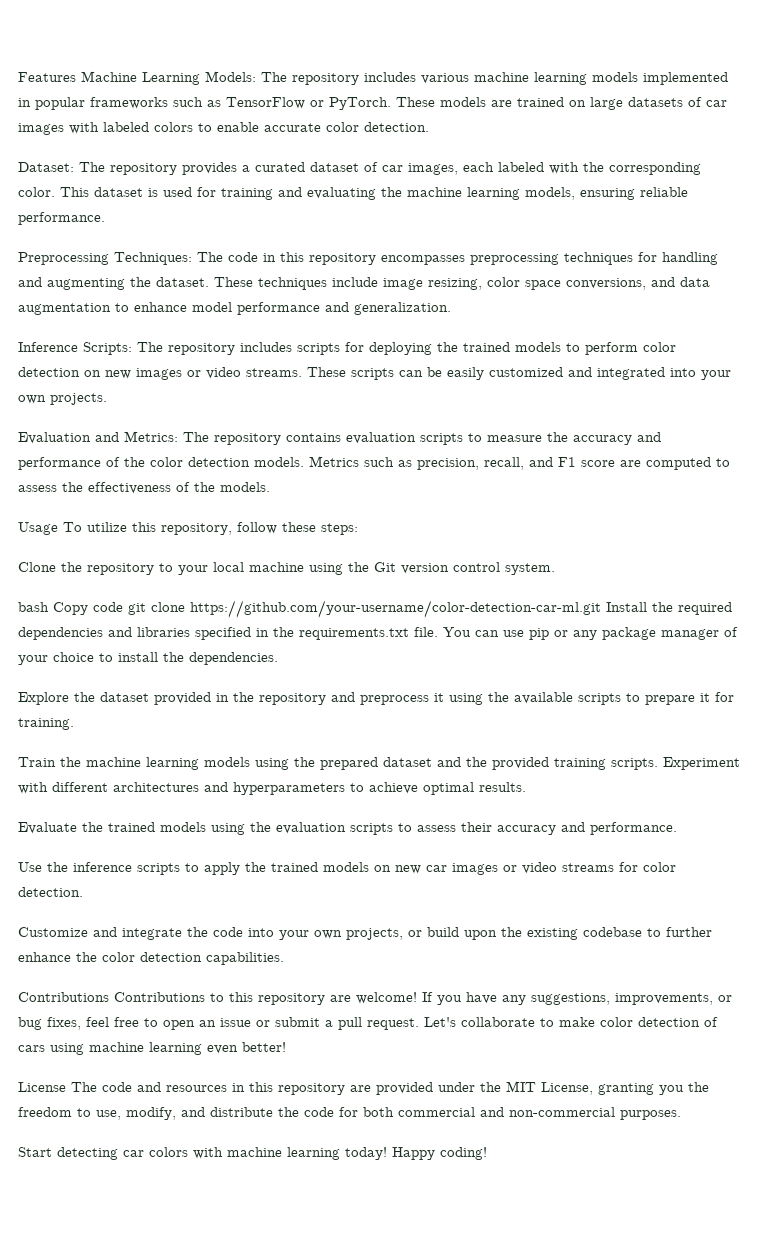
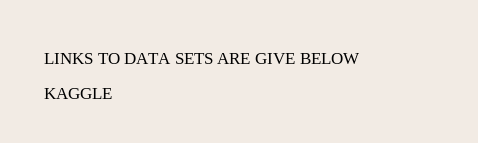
[18,71,728,85] [18,97,727,110] [18,122,429,135] [18,162,701,175] [18,187,688,200] [18,212,105,225] [18,252,718,265] [18,277,710,290] [18,302,451,315] [18,342,676,355] [18,367,731,380] [18,393,107,405] [18,431,661,445] [18,456,730,470] [18,482,270,494] [18,522,358,535] [18,562,555,575] [18,600,732,618] [18,627,738,640] [18,652,278,665] [18,692,734,705] [18,718,74,730] [18,757,740,770] [18,782,526,795] [18,822,677,835] [18,862,676,875] [18,887,83,897] [18,927,712,940] [18,952,284,965] [18,992,732,1005] [18,1017,718,1030] [18,1042,286,1055] [18,1081,709,1095] [18,1107,681,1120] [18,1147,487,1160] Features Machine Learning Models: The repository includes various machine learning models implemented in popular frameworks such as TensorFlow or PyTorch. These models are trained on large datasets of car images with labeled colors to enable accurate color detection. // Dataset: The repository provides a curated dataset of car images, each labeled with the corresponding color. This dataset is used for training and evaluating the machine learning models, ensuring reliable performance. // Preprocessing Techniques: The code in this repository encompasses preprocessing techniques for handling and augmenting the dataset. These techniques include image resizing, color space conversions, and data augmentation to enhance model performance and generalization. // Inference Scripts: The repository includes scripts for deploying the trained models to perform color detection on new images or video streams. These scripts can be easily customized and integrated into your own projects. // Evaluation and Metrics: The repository contains evaluation scripts to measure the accuracy and performance of the color detection models. Metrics such as precision, recall, and F1 score are computed to assess the effectiveness of the models. // Usage To utilize this repository, follow these steps: // Clone the repository to your local machine using the Git version control system. // bash Copy code git clone https://github.com/your-username/color-detection-car-ml.git Install the required dependencies and libraries specified in the requirements.txt file. You can use pip or any package manager of your choice to install the dependencies. // Explore the dataset provided in the repository and preprocess it using the available scripts to prepare it for training. // Train the machine learning models using the prepared dataset and the provided training scripts. Experiment with different architectures and hyperparameters to achieve optimal results. // Evaluate the trained models using the evaluation scripts to assess their accuracy and performance. // Use the inference scripts to apply the trained models on new car images or video streams for color detection. // Customize and integrate the code into your own projects, or build upon the existing codebase to further enhance the color detection capabilities. // Contributions Contributions to this repository are welcome! If you have any suggestions, improvements, or bug fixes, feel free to open an issue or submit a pull request. Let's collaborate to make color detection of cars using machine learning even better! // License The code and resources in this repository are provided under the MIT License, granting you the freedom to use, modify, and distribute the code for both commercial and non-commercial purposes. // Start detecting car colors with machine learning today! Happy coding! -> [44,53,360,64] [44,88,112,99] LINKS TO DATA SETS ARE GIVE BELOW // KAGGLE

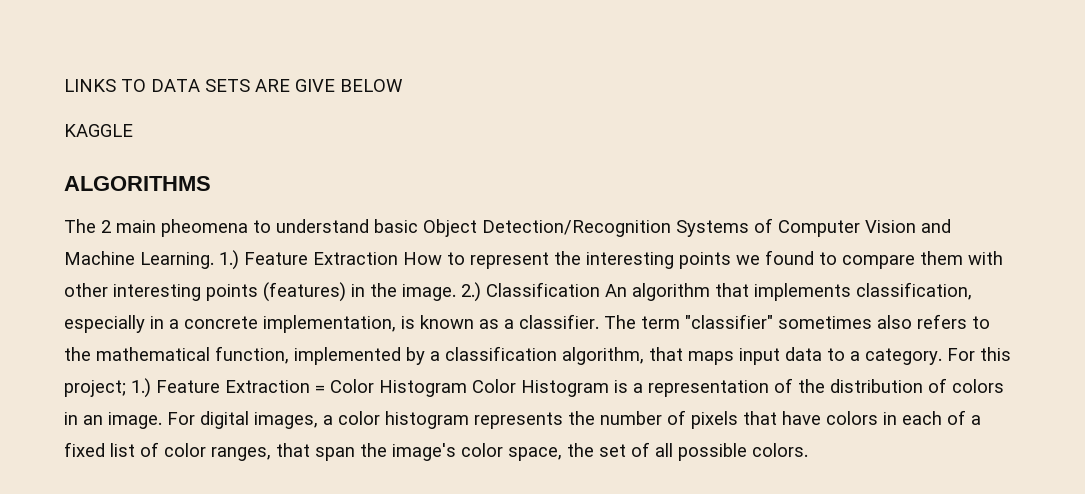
(112, 93) none -> [64,176,211,191] [64,218,951,237] [64,250,1003,270] [64,282,972,302] [64,314,990,333] [64,346,1011,365] [64,378,1004,398] [64,410,981,429] [64,442,808,461] // ALGORITHMS // The 2 main pheomena to understand basic Object Detection/Recognition Systems of Computer Vision and Machine Learning. 1.) Feature Extraction How to represent the interesting points we found to compare them with other interesting points (features) in the image. 2.) Classification An algorithm that implements classification, especially in a concrete implementation, is known as a classifier. The term "classifier" sometimes also refers to the mathematical function, implemented by a classification algorithm, that maps input data to a category. For this project; 1.) Feature Extraction = Color Histogram Color Histogram is a representation of the distribution of colors in an image. For digital images, a color histogram represents the number of pixels that have colors in each of a fixed list of color ranges, that span the image's color space, the set of all possible colors.

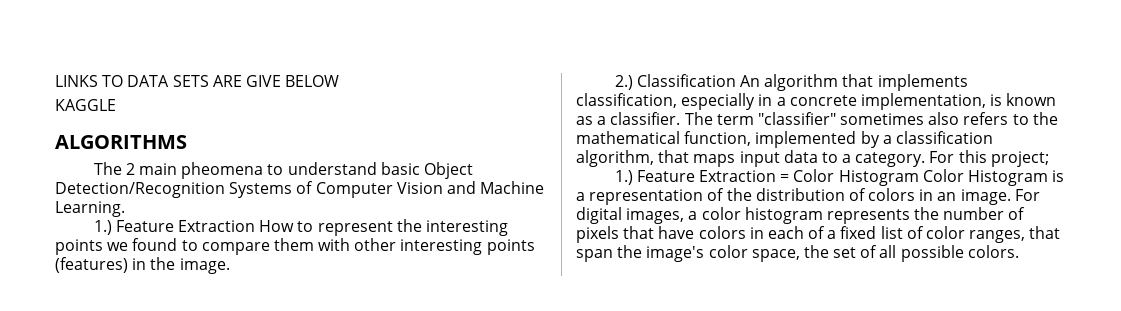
(214, 260) none -> (125, 209) //
(456, 292) none -> (230, 266) //
(126, 388) none -> (1049, 159) //

